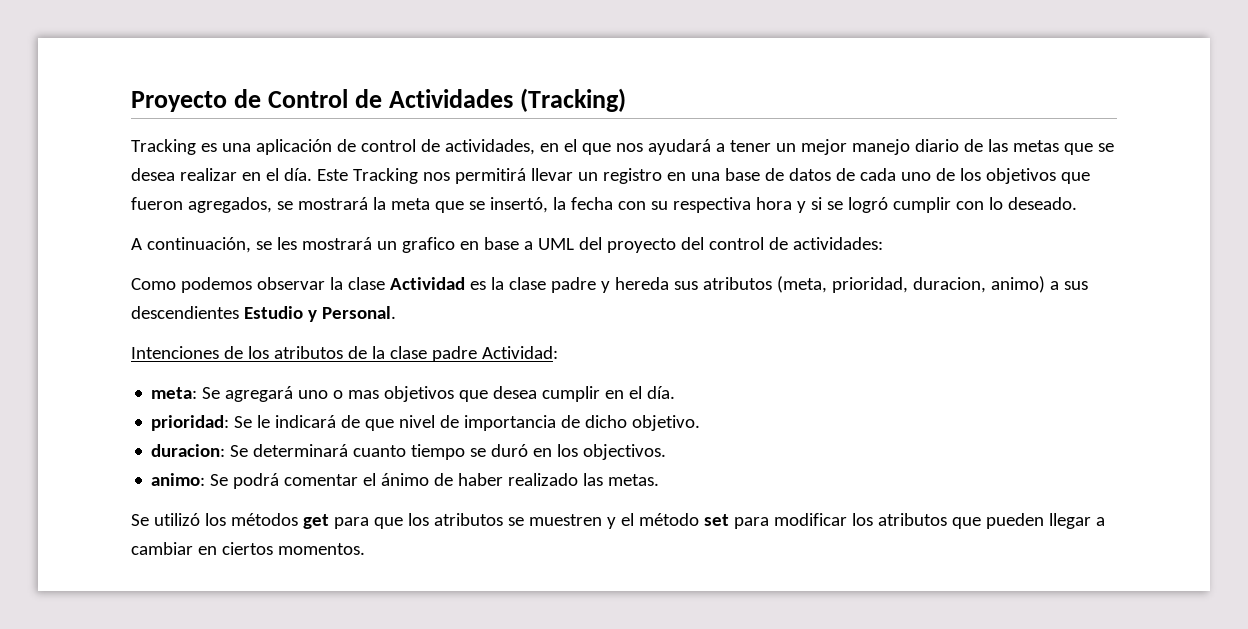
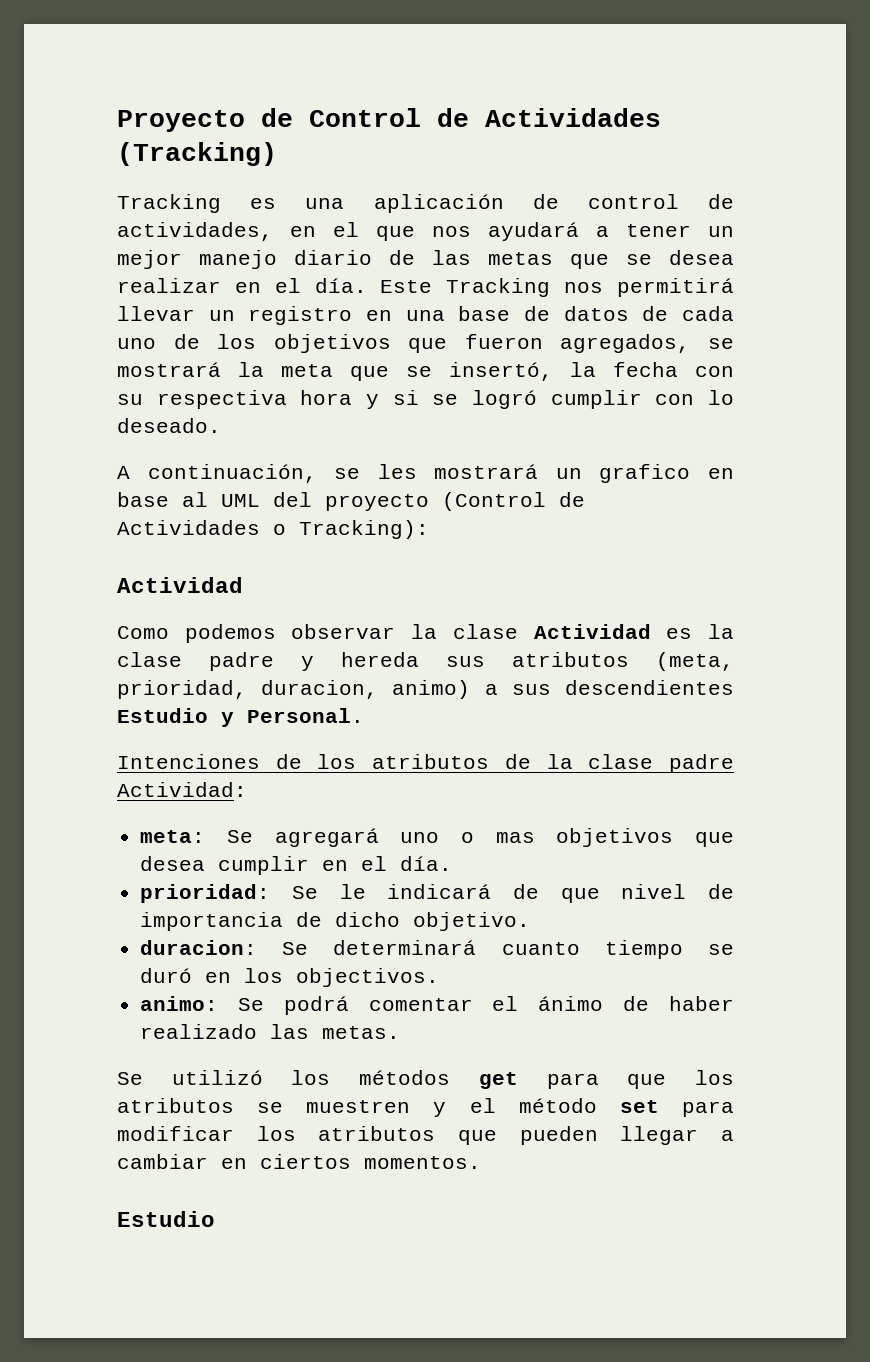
[523,241,533,250] a -> [182,492,208,507] al
[680,237,883,250] del control de actividades: -> [442,492,585,511] [117,520,429,539] [117,577,243,593] (Control de Actividades o Tracking): // Actividad
(365, 549) none -> [117,1211,215,1227] // Estudio

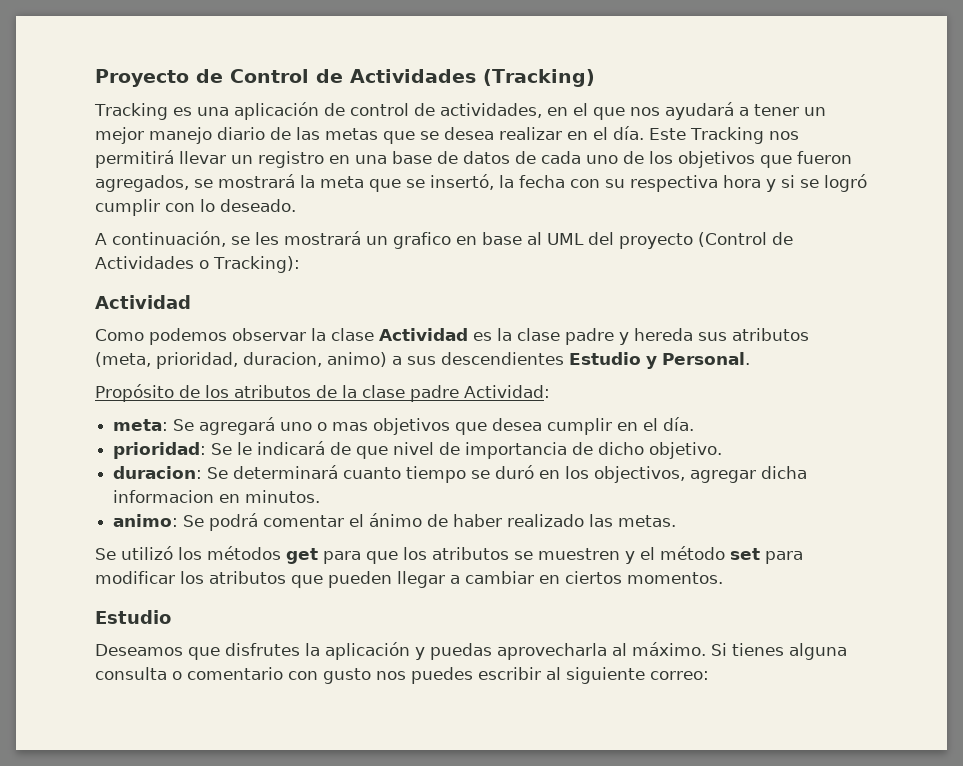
[117,754,260,769] Intenciones -> [95,384,174,402] Propósito
[296,968,440,987] objectivos. -> [594,466,808,483] [113,490,321,503] objectivos, agregar dicha informacion en minutos.
(215, 1219) none -> [95,642,847,660] [95,667,709,684] // Deseamos que disfrutes la aplicación y puedas aprovecharla al máximo. Si tienes alguna consulta o comentario con gusto nos puedes escribir al siguiente correo:

